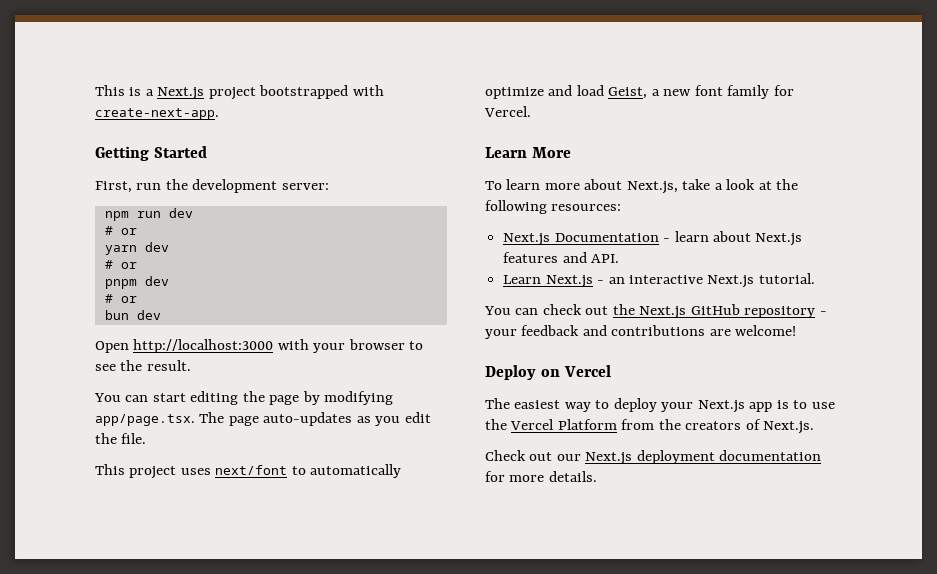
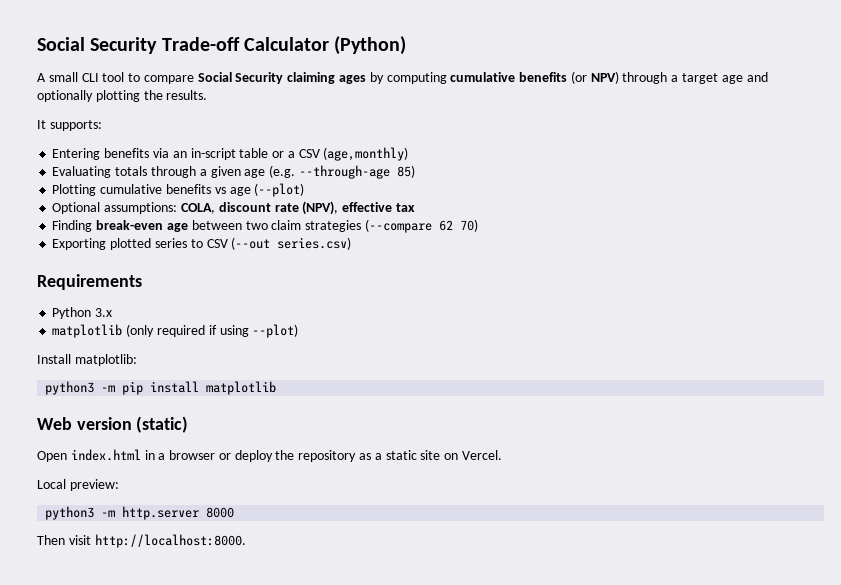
[95,85,384,100] [95,108,219,120] [95,146,207,161] [95,179,329,193] [104,208,193,221] [104,226,137,235] [104,242,169,255] [104,260,137,269] [104,276,169,289] [104,294,137,303] [104,310,161,320] [95,339,424,353] [95,360,191,371] [94,391,394,405] [95,412,431,426] [95,433,147,444] [95,464,402,479] [485,85,794,99] [484,106,531,117] [485,147,571,158] [485,179,799,194] [485,200,622,214] [503,231,803,246] [503,252,620,263] [503,273,815,288] [484,304,827,319] [485,325,797,339] [485,365,611,380] [485,398,835,413] [485,419,815,434] [485,450,822,465] [485,471,597,482] This is a Next.js project bootstrapped with create-next-app. // Getting Started // First, run the development server: // npm run dev // # or // yarn dev // # or // pnpm dev // # or // bun dev // Open http://localhost:3000 with your browser to see the result. // You can start editing the page by modifying app/page.tsx. The page auto-updates as you edit the file. // This project uses next/font to automatically optimize and load Geist, a new font family for Vercel. // Learn More // To learn more about Next.js, take a look at the following resources: // Next.js Documentation - learn about Next.js features and API. // Learn Next.js - an interactive Next.js tutorial. // You can check out the Next.js GitHub repository - your feedback and contributions are welcome! // Deploy on Vercel // The easiest way to deploy your Next.js app is to use the Vercel Platform from the creators of Next.js. // Check out our Next.js deployment documentation for more details. -> [37,36,407,55] [37,71,768,84] [37,90,208,102] [37,120,102,131] [52,147,409,161] [52,165,415,179] [52,183,305,197] [52,201,415,215] [52,219,478,233] [52,237,352,250] [37,274,142,290] [52,307,113,319] [52,324,299,338] [37,354,137,366] [45,381,277,395] [37,416,189,433] [37,449,502,462] [37,479,119,491] [45,506,235,520] [37,534,246,548] Social Security Trade-off Calculator (Python) // A small CLI tool to compare Social Security claiming ages by computing cumulative benefits (or NPV) through a target age and optionally plotting the results. // It supports: // Entering benefits via an in-script table or a CSV (age,monthly) // Evaluating totals through a given age (e.g. --through-age 85) // Plotting cumulative benefits vs age (--plot) // Optional assumptions: COLA, discount rate (NPV), effective tax // Finding break-even age between two claim strategies (--compare 62 70) // Exporting plotted series to CSV (--out series.csv) // Requirements // Python 3.x // matplotlib (only required if using --plot) // Install matplotlib: // python3 -m pip install matplotlib // Web version (static) // Open index.html in a browser or deploy the repository as a static site on Vercel. // Local preview: // python3 -m http.server 8000 // Then visit http://localhost:8000.

